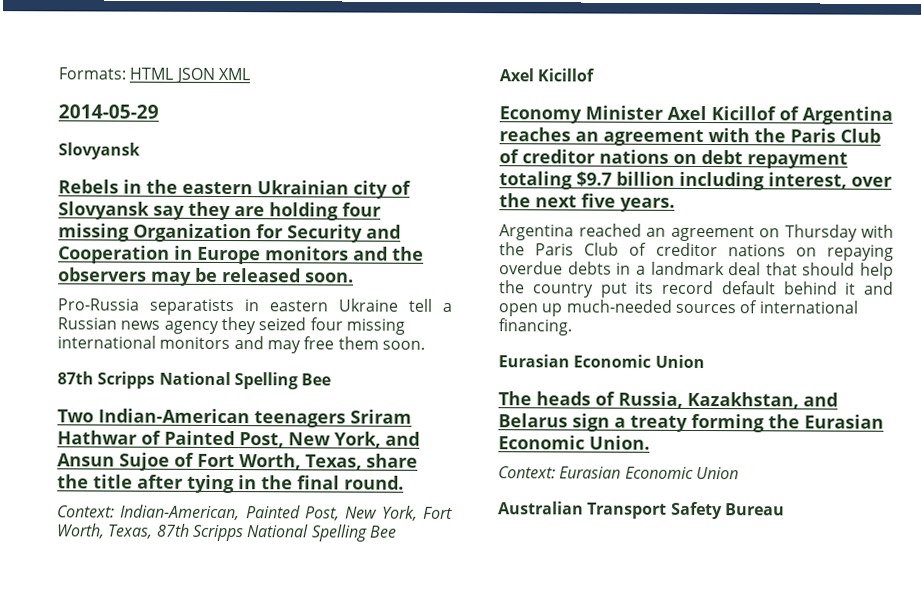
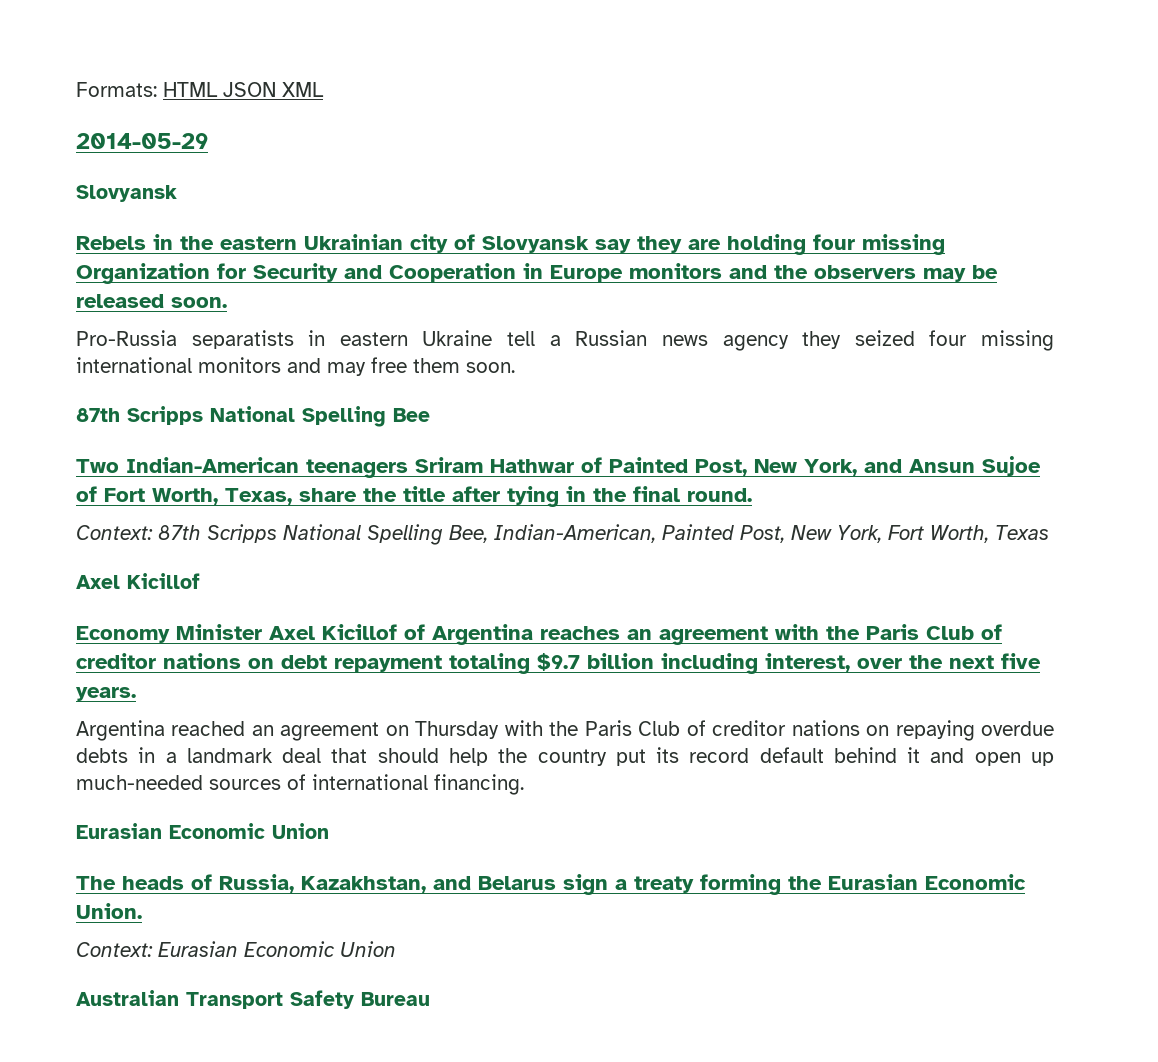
(115, 511) none -> [158,524,488,545] 87th Scripps National Spelling Bee,
[107,523,397,542] Texas, 87th Scripps National Spelling Bee -> [995,525,1049,540] Texas

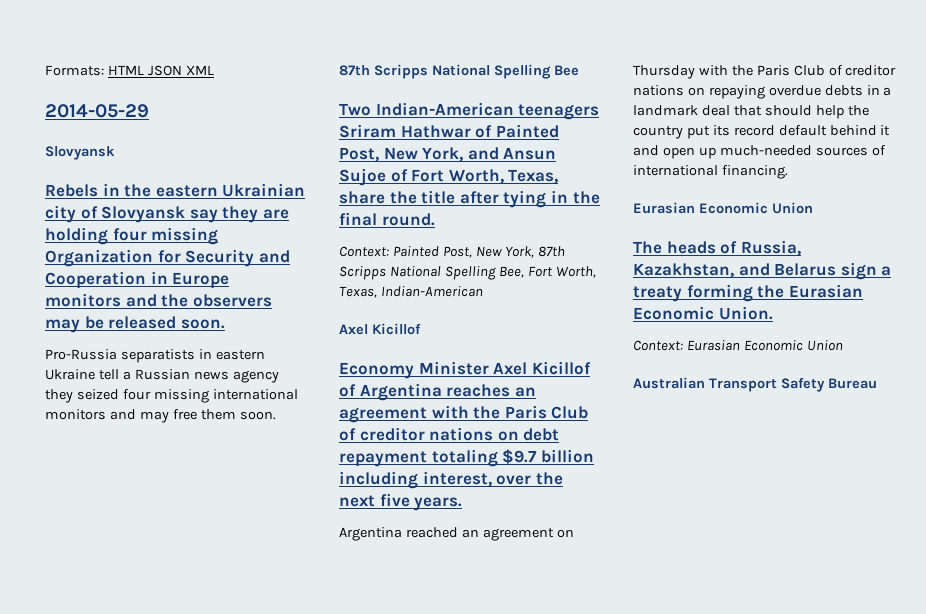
(153, 532) none -> [392,246,534,258] Painted Post, New York,
[494,524,1049,543] Indian-American, Painted Post, New York, Fort Worth, Texas -> [527,266,596,278] [339,286,483,298] Fort Worth, Texas, Indian-American

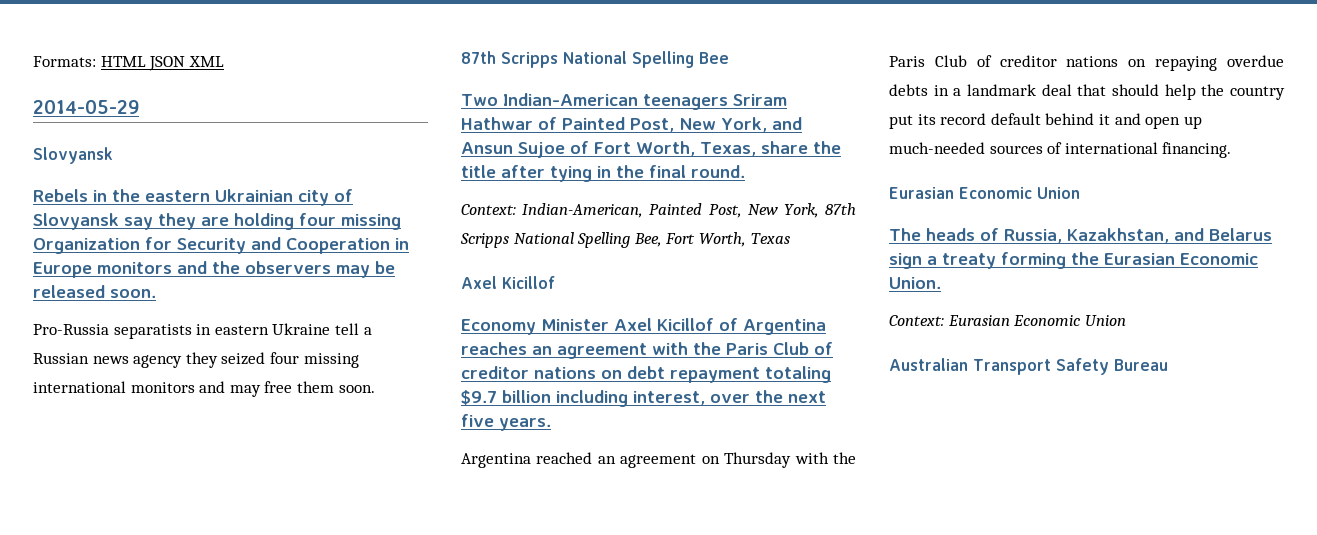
(389, 251) none -> [522,203,644,218] Indian-American,
[339,286,483,298] Texas, Indian-American -> [750,233,790,244] Texas

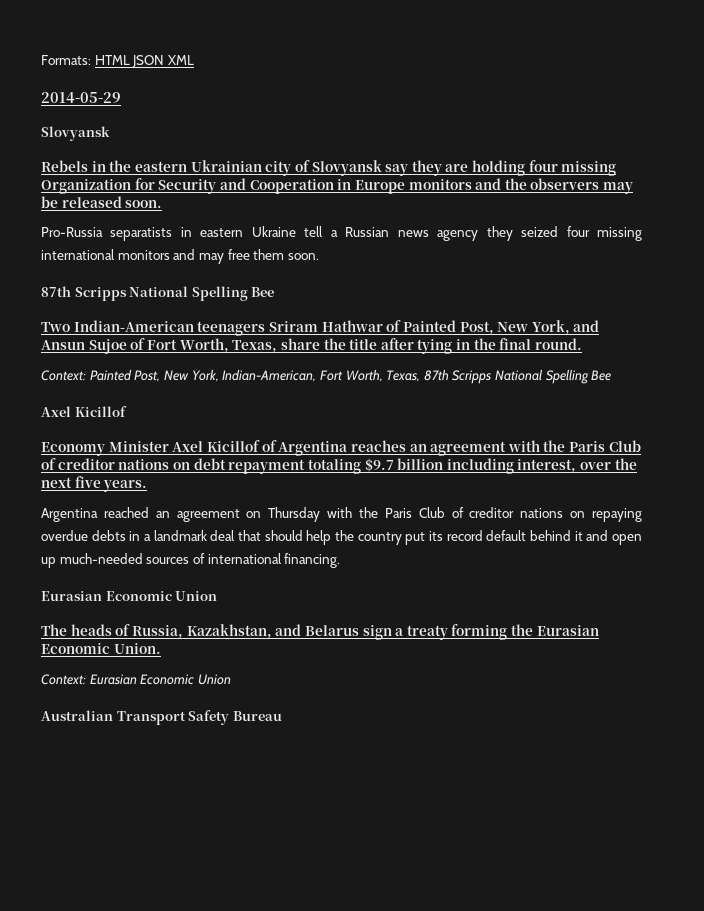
[522,203,856,218] [460,232,790,248] Indian-American, Painted Post, New York, 87th Scripps National Spelling Bee, Fort Worth, Texas -> [89,369,612,384] Painted Post, New York, Indian-American, Fort Worth, Texas, 87th Scripps National Spelling Bee

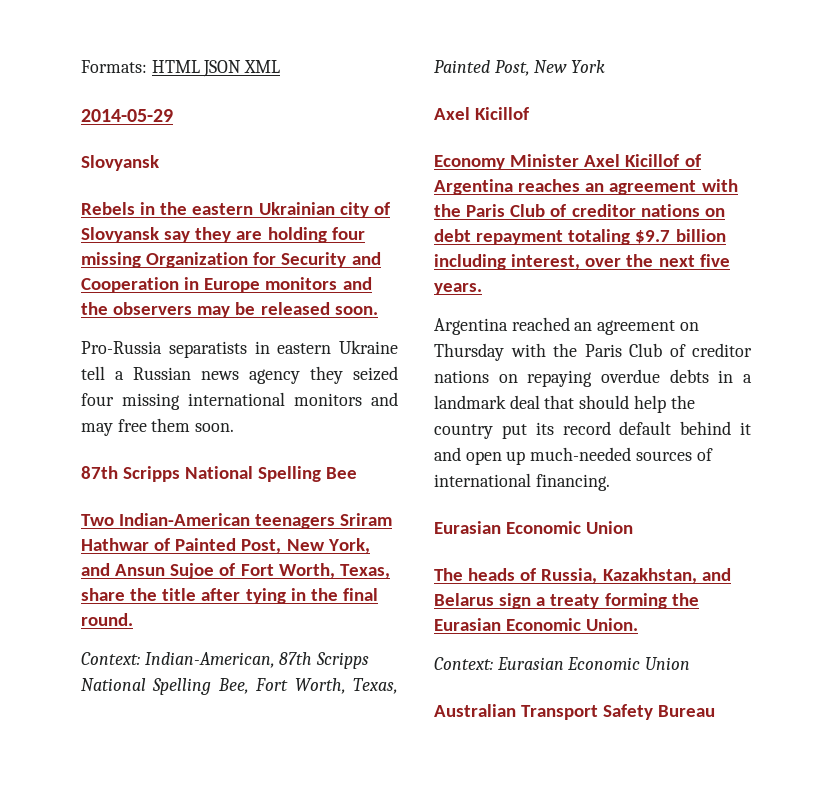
[89,369,612,384] Painted Post, New York, Indian-American, Fort Worth, Texas, 87th Scripps National Spelling Bee -> [144,652,370,669] [81,678,398,695] [434,60,606,76] Indian-American, 87th Scripps National Spelling Bee, Fort Worth, Texas, Painted Post, New York

